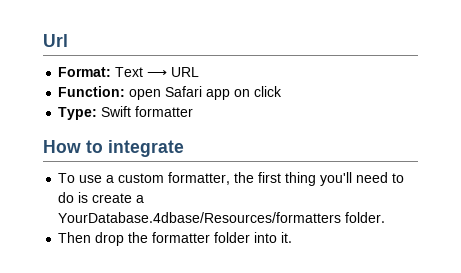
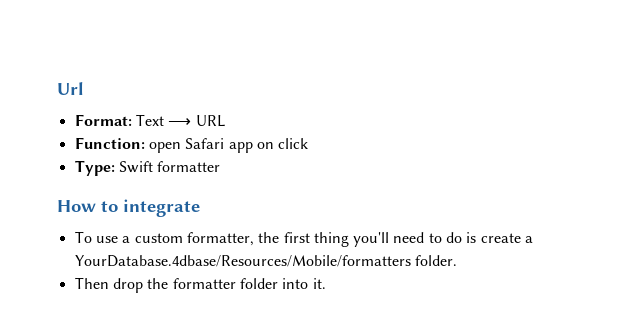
[58,212,342,223] YourDatabase.4dbase/Resources/formatters -> [74,255,411,267] YourDatabase.4dbase/Resources/Mobile/formatters

